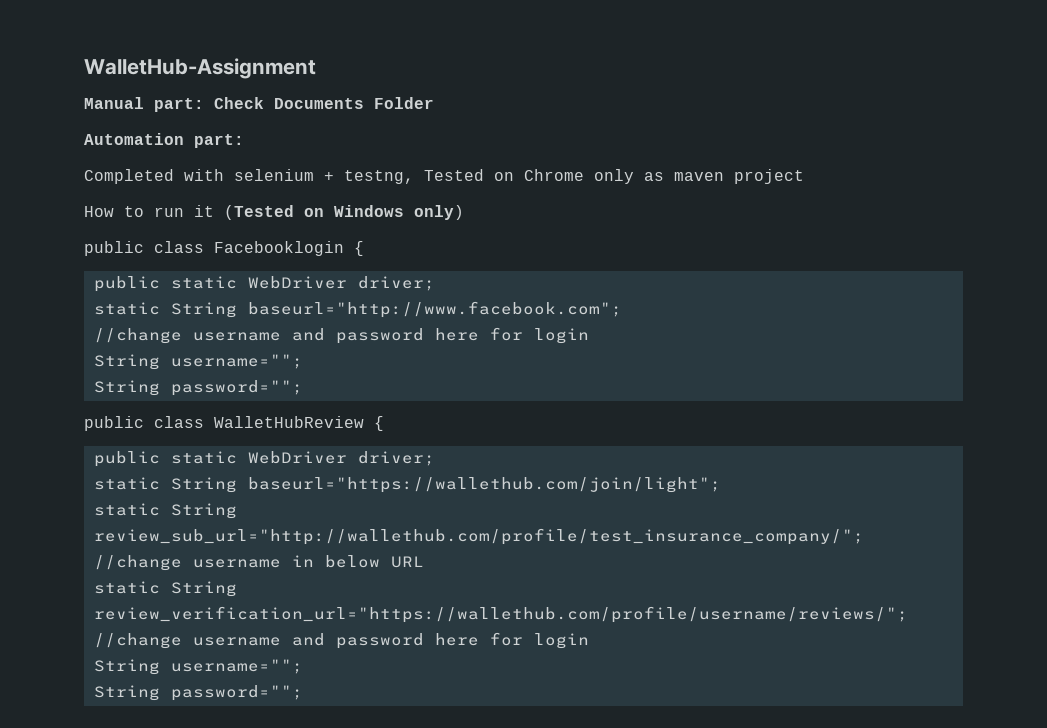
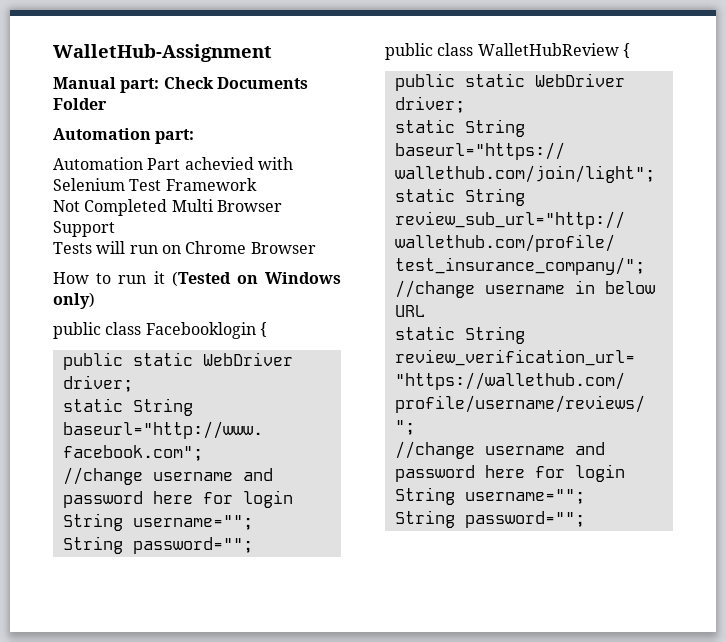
[84,169,804,184] Completed with selenium + testng, Tested on Chrome only as maven project -> [53,157,293,170] [53,178,257,191] [53,199,282,216] [53,221,115,237] [53,241,316,254] Automation Part achevied with Selenium Test Framework // Not Completed Multi Browser Support // Tests will run on Chrome Browser

